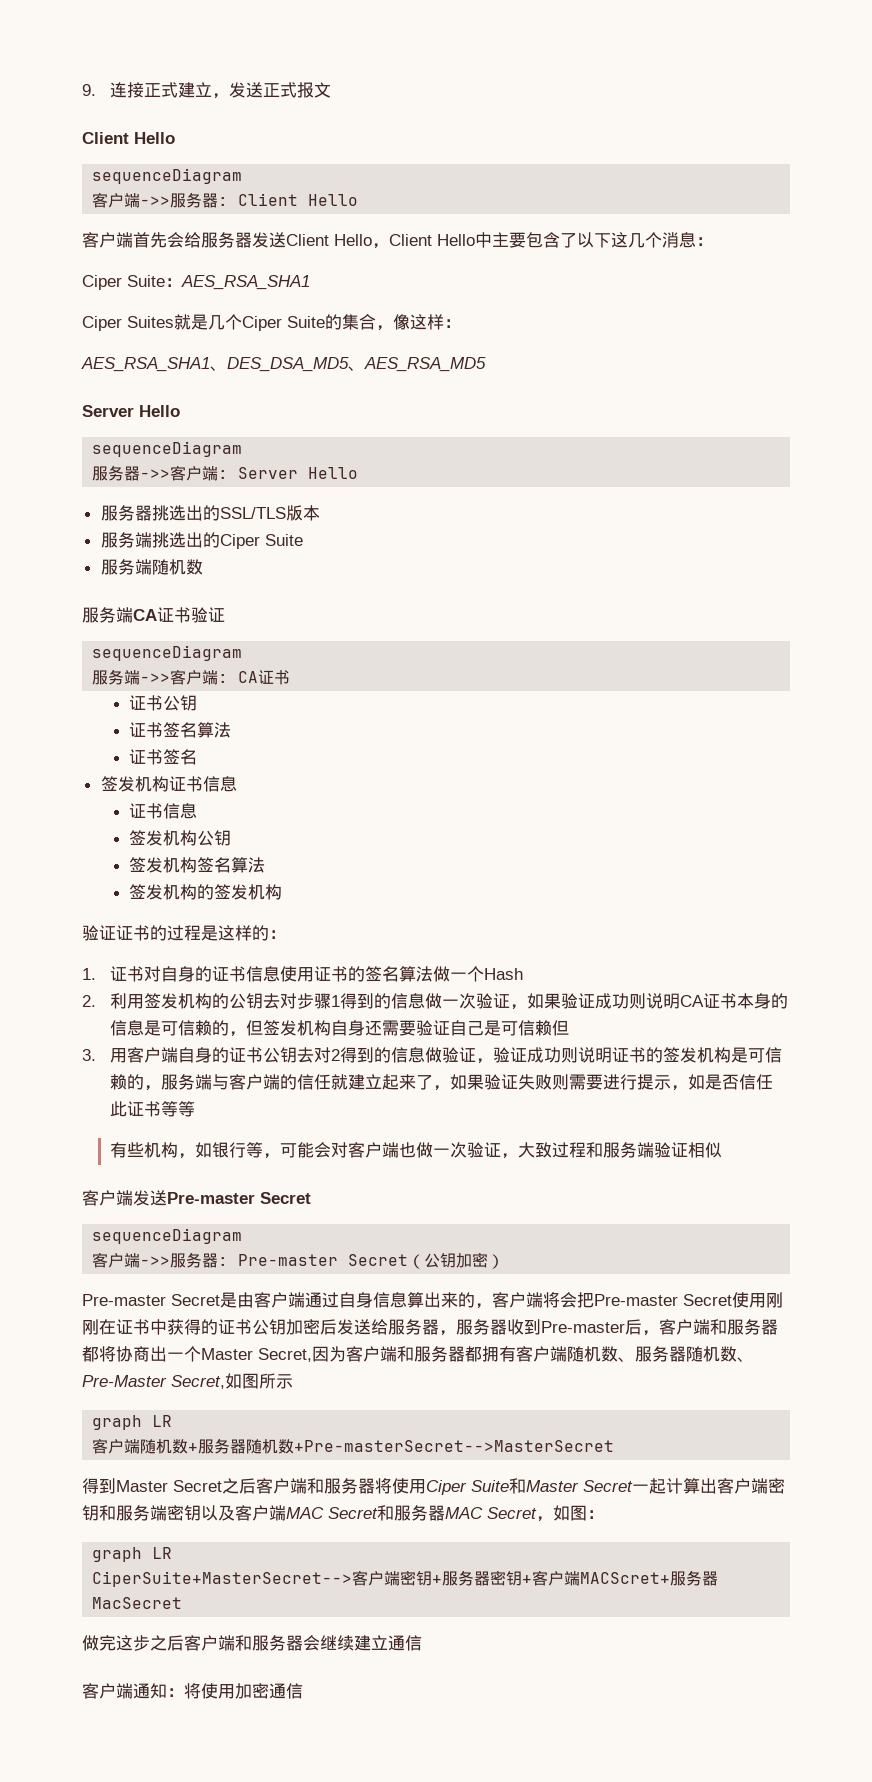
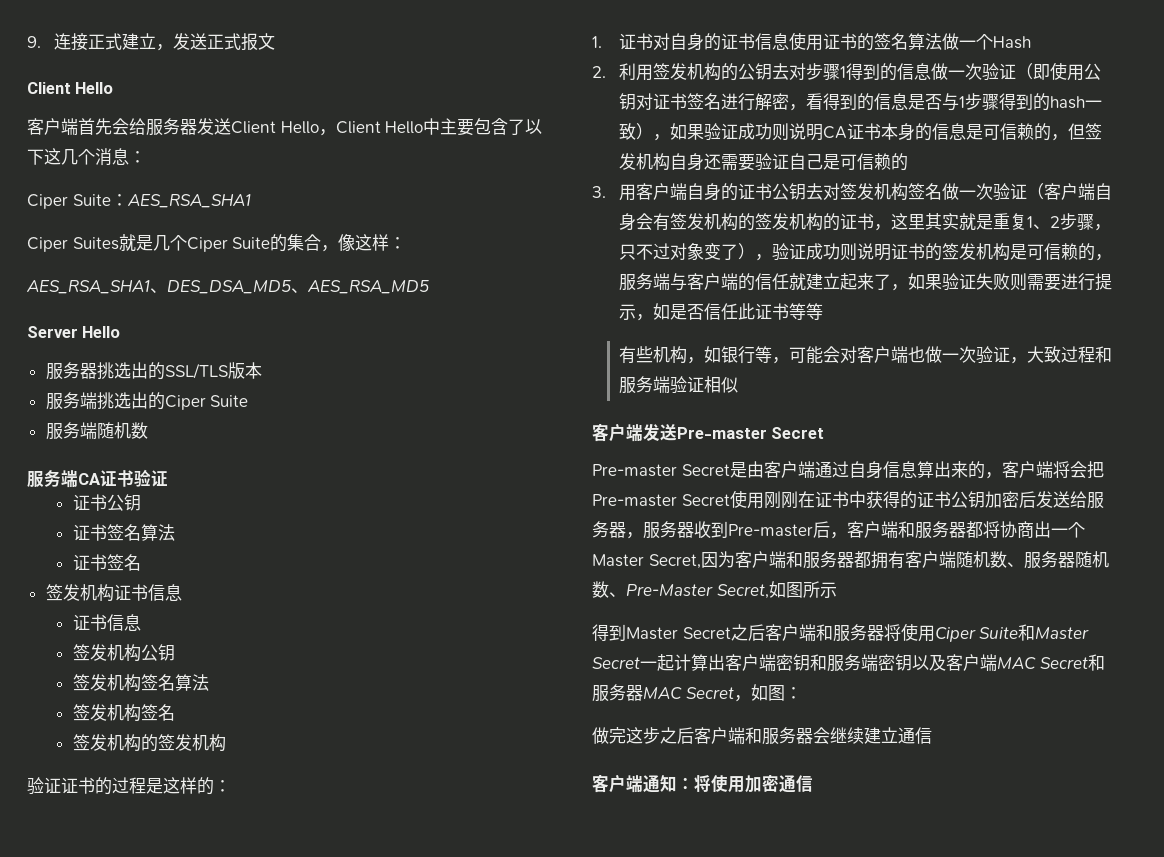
[92,168,243,184] [92,192,359,208] // sequenceDiagram // 客户端->>服务器: Client Hello -> (114, 88) none
[92,441,243,457] [92,465,359,481] // sequenceDiagram // 服务器->>客户端: Server Hello -> (121, 332) none
[92,645,243,661] [92,669,291,685] // sequenceDiagram // 服务端->>客户端: CA证书 -> (168, 478) none
(265, 865) none -> [72,704,175,722] // 签发机构签名
(511, 1000) none -> [1015,62,1101,81] [618,93,1102,111] [618,123,653,140] （即使用公钥对证书签名进行解密，看得到的信息是否与1步骤得到的hash一致）
[552,1020,570,1036] 但 -> [890,153,908,171] 的
[331,1047,477,1063] 2得到的信息做验证 -> [839,183,1112,201] [618,213,1111,231] [618,243,755,260] 签发机构签名做一次验证（客户端自身会有签发机构的签发机构的证书，这里其实就是重复1、2步骤，只不过对象变了）
[92,1228,243,1244] [92,1252,505,1269] // sequenceDiagram // 客户端->>服务器: Pre-master Secret（公钥加密） -> (825, 433) none
[92,1415,173,1430] [92,1438,615,1454] // graph LR // 客户端随机数+服务器随机数+Pre-masterSecret-->MasterSecret -> (837, 590) none
[92,1547,173,1562] [92,1570,719,1587] [92,1597,183,1609] // graph LR // CiperSuite+MasterSecret-->客户端密钥+服务器密钥+客户端MACScret+服务器MacSecret -> (802, 693) none

